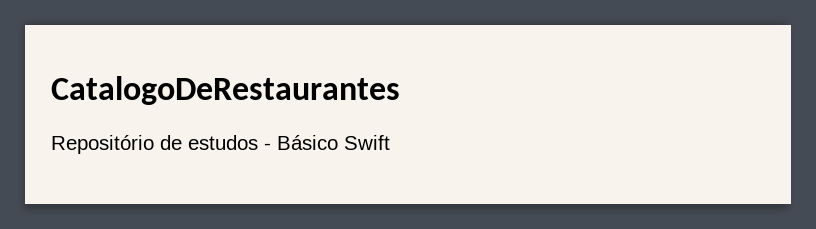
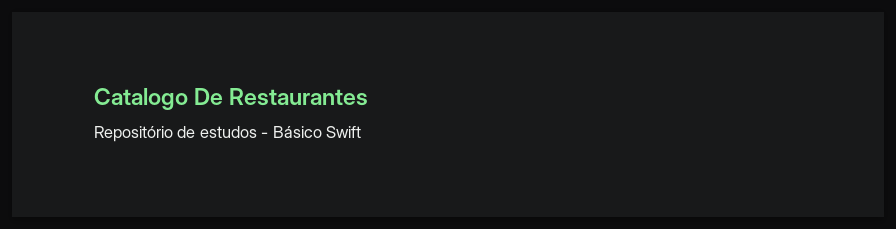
[51,76,400,105] CatalogoDeRestaurantes -> [94,88,369,110] Catalogo De Restaurantes

